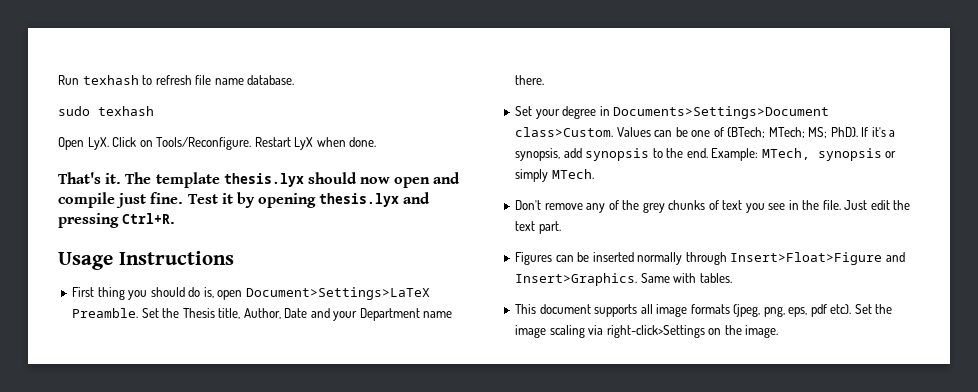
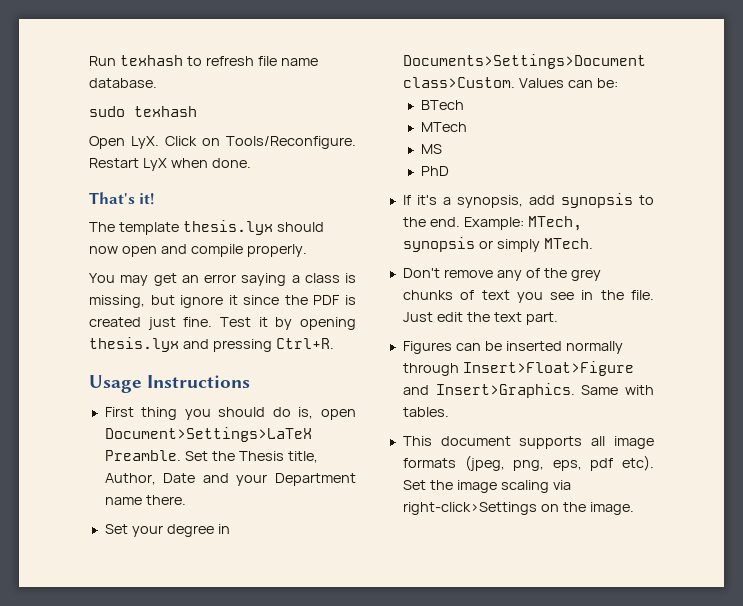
[105,173,122,184] it. -> [139,193,155,205] it! //
(115, 200) none -> [246,244,307,257] [89,273,356,286] [89,295,357,308] [89,317,141,327] properly. // You may get an error saying a class is missing, but ignore it since the PDF is created
[675,127,858,138] be one of {BTech; MTech; MS; PhD}. -> [596,78,618,88] [421,100,465,110] [421,122,468,132] [421,144,443,154] [421,166,450,176] be: // BTech // MTech // MS // PhD //

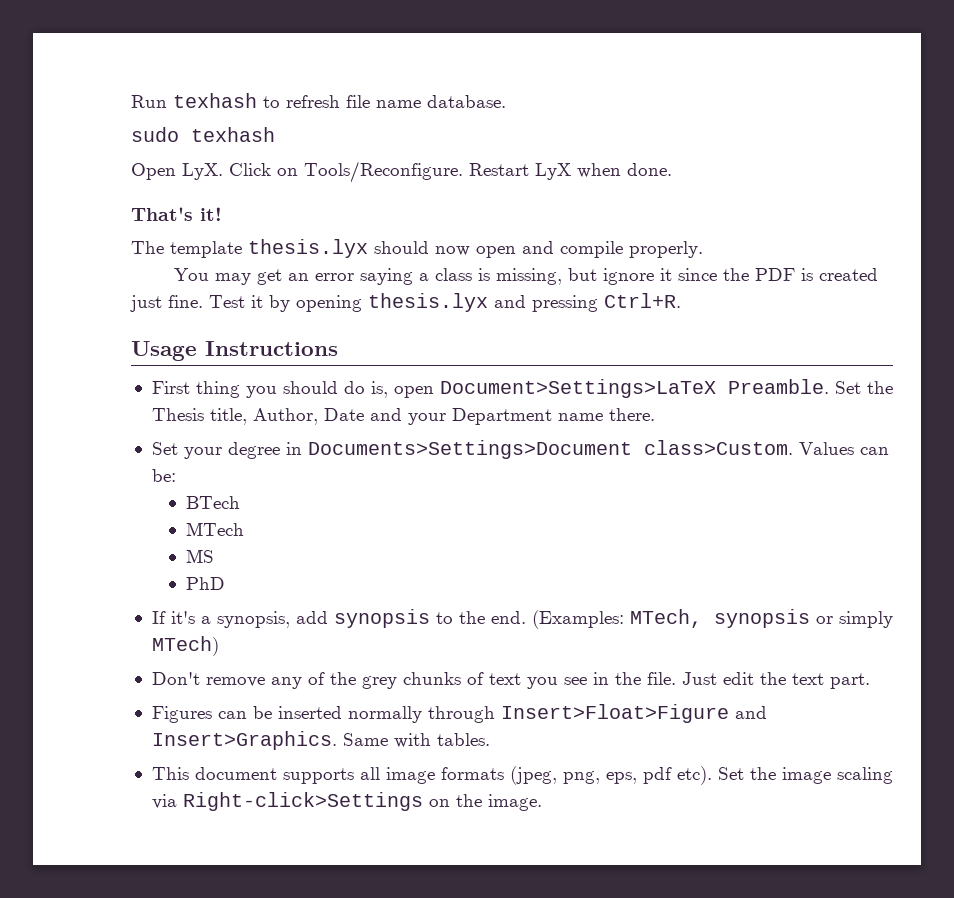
[463,217,524,230] Example: -> [531,610,624,629] (Examples:
[543,238,593,249] MTech. -> [151,636,219,656] MTech)
[402,502,537,515] right-click>Settings -> [182,792,423,811] Right-click>Settings

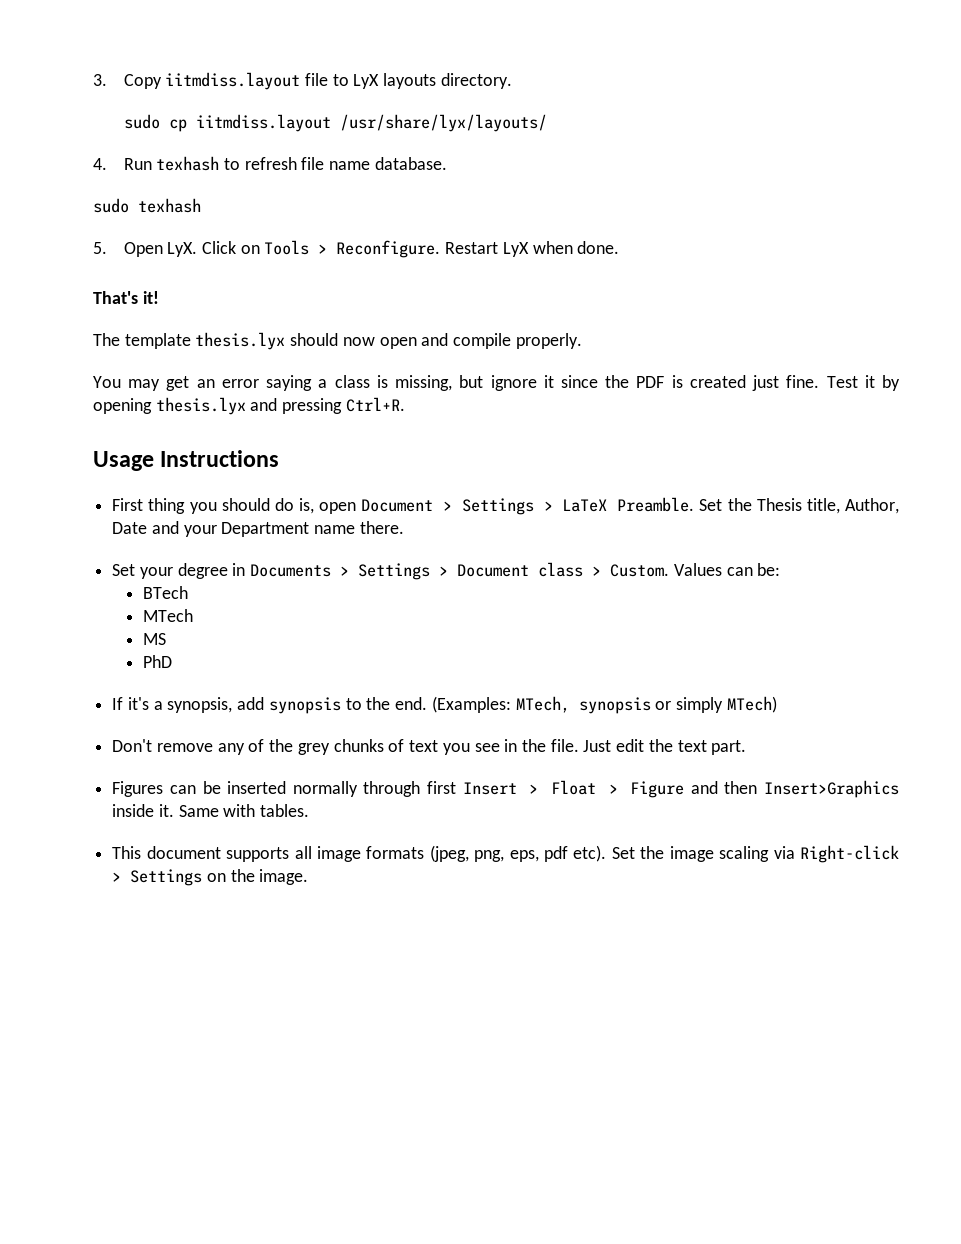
(131, 101) none -> [93,72,512,90] [123,114,547,132] [93,158,107,170] 3. Copy iitmdiss.layout file to LyX layouts directory. // sudo cp iitmdiss.layout /usr/share/lyx/layouts/ // 4.
(275, 134) none -> [93,242,107,254] 5.
[304,161,463,183] Tools/Reconfigure. -> [264,240,441,258] Tools > Reconfigure.
[439,379,716,398] Document>Settings>LaTeX -> [361,498,608,515] Document > Settings > LaTeX
[307,440,793,459] Documents>Settings>Document class>Custom. -> [250,562,670,580] Documents > Settings > Document class > Custom.
[500,704,767,723] [151,731,337,750] Insert>Float>Figure and Insert>Graphics. -> [427,780,899,798] [112,804,174,817] first Insert > Float > Figure and then Insert>Graphics inside it.
[182,792,423,811] Right-click>Settings -> [800,845,899,863] [112,869,203,886] Right-click > Settings

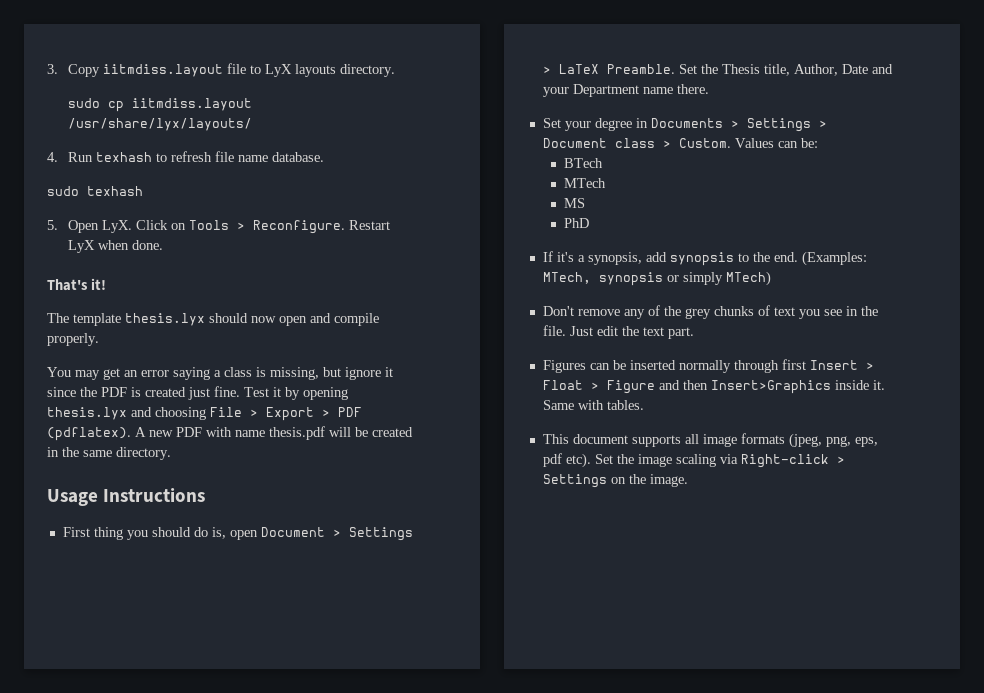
[282,397,405,414] pressing Ctrl+R. -> [155,407,362,421] [47,426,413,441] [47,447,171,460] choosing File > Export > PDF (pdflatex). A new PDF with name thesis.pdf will be created in the same directory.

